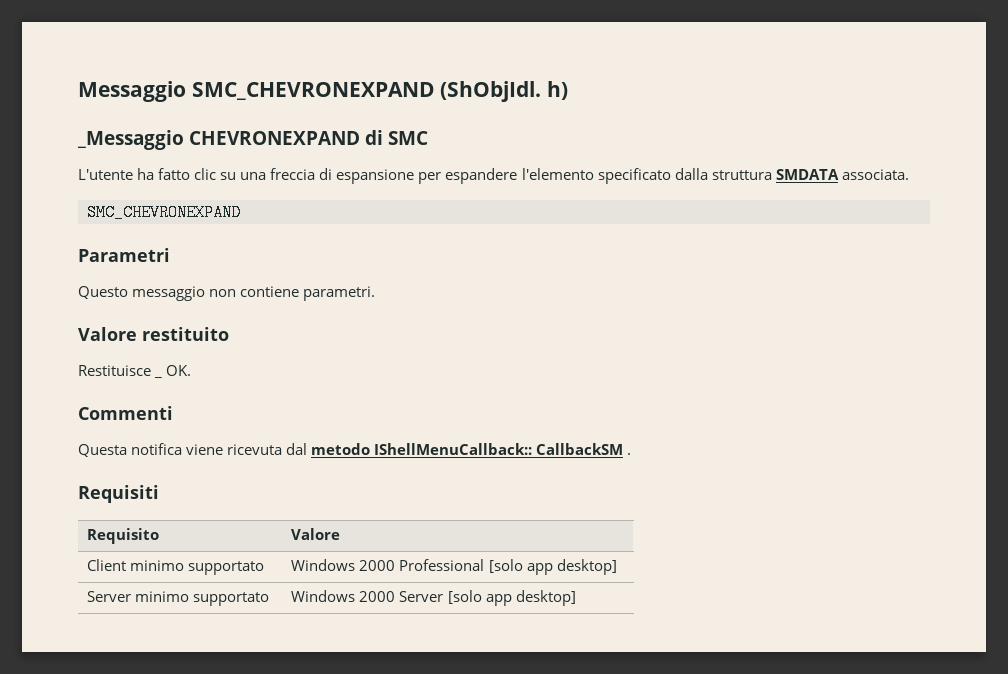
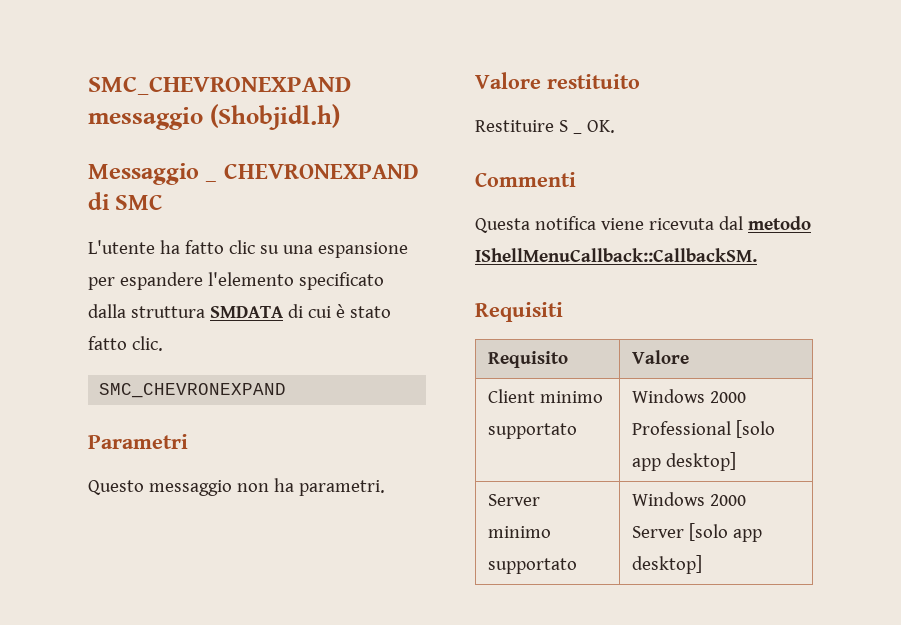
[78,81,568,102] [77,130,184,150] Messaggio SMC_CHEVRONEXPAND (ShObjIdl. h) // _Messaggio -> [88,76,351,95] [88,104,340,130] [88,163,218,185] SMC_CHEVRONEXPAND messaggio (Shobjidl.h) // Messaggio _
[270,168,333,180] freccia di -> (313, 249) none
[841,169,909,180] associata. -> [287,304,391,318] [88,336,163,351] di cui è stato fatto clic.
[240,286,300,297] contiene -> [273,478,294,492] ha
[78,365,151,376] Restituisce -> [475,120,568,132] Restituire S
[374,443,632,455] IShellMenuCallback:: CallbackSM . -> [475,248,757,262] IShellMenuCallback::CallbackSM.

